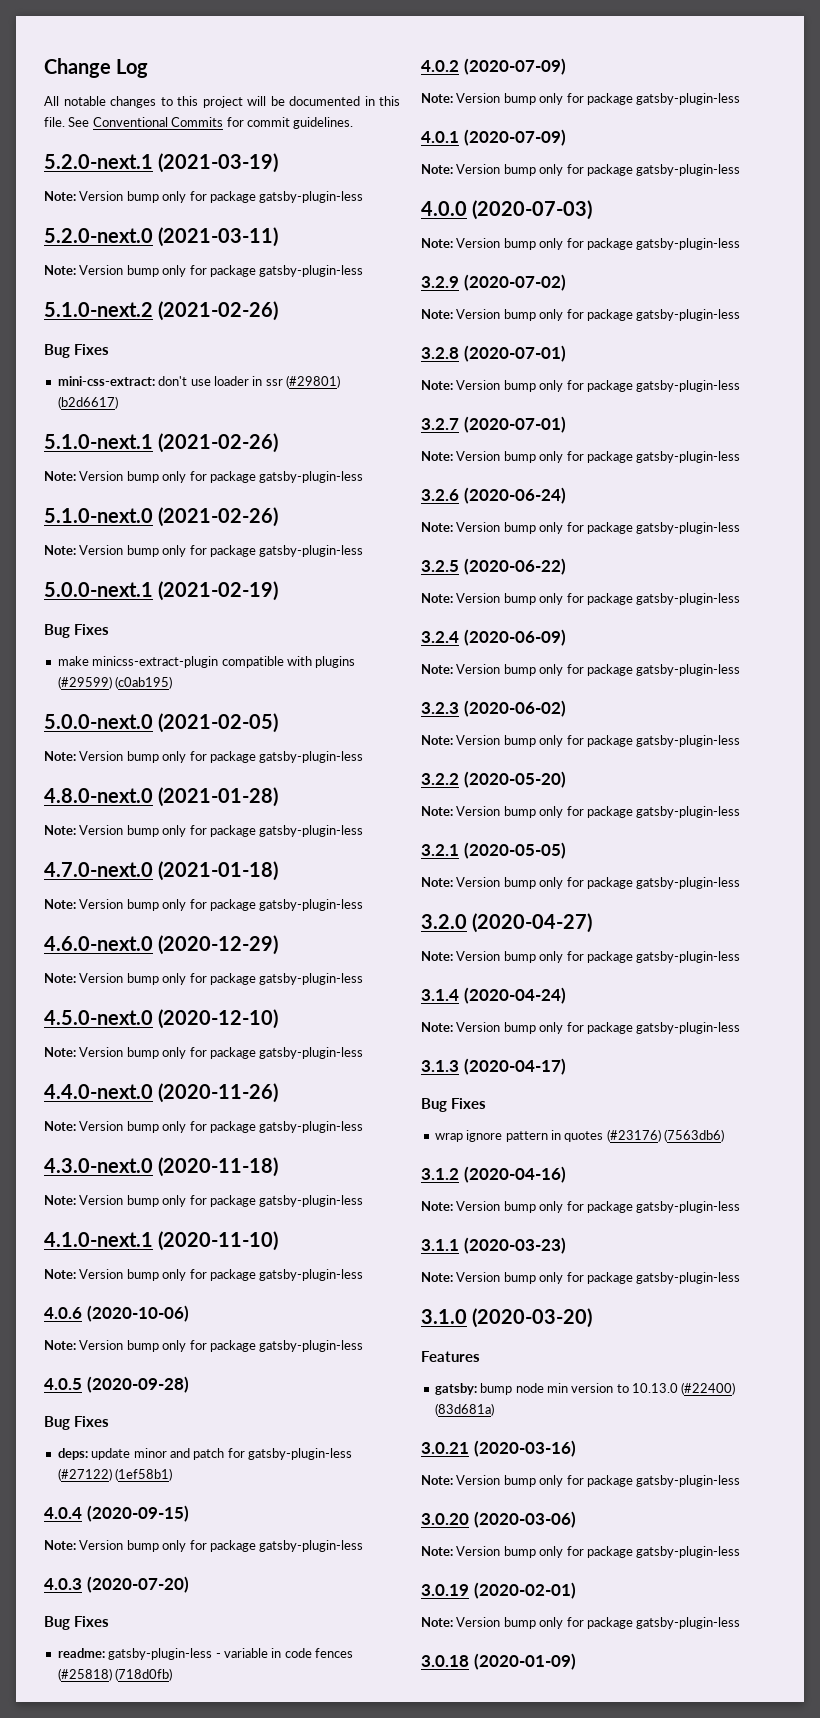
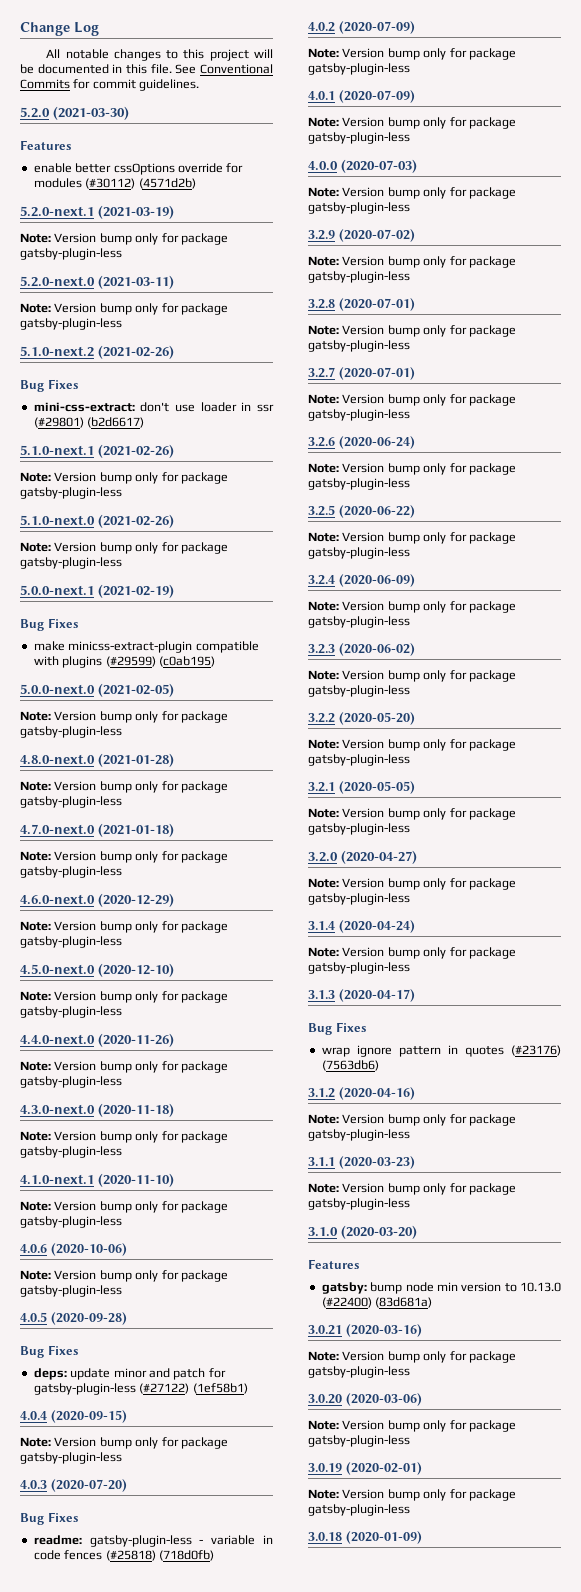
(354, 123) none -> [20,106,129,120] [20,140,71,150] [33,163,244,175] [33,178,196,189] // 5.2.0 (2021-03-30) // Features // enable better cssOptions override for modules (#30112) (4571d2b)

